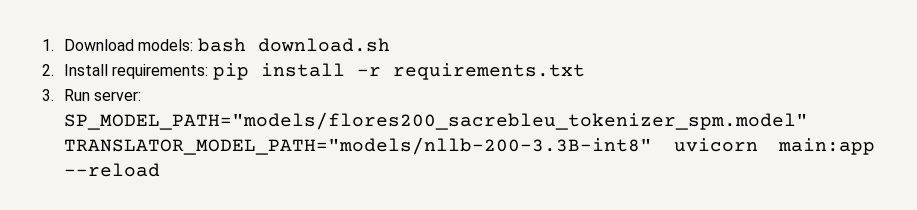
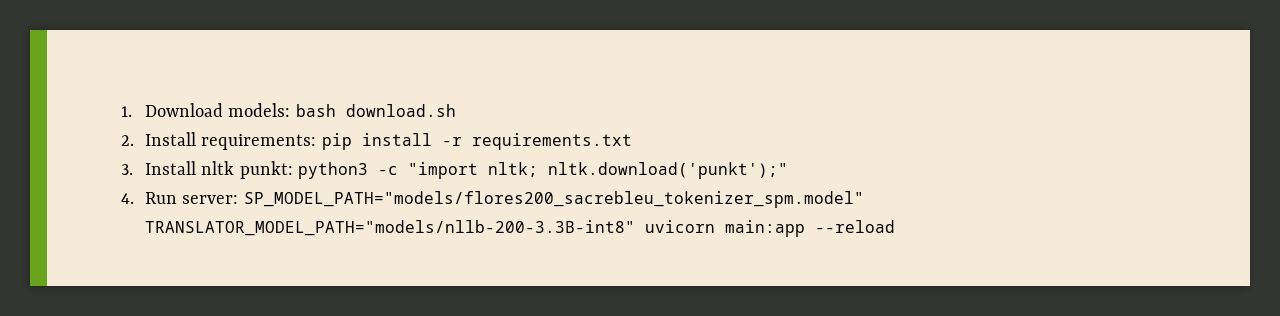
(54, 95) none -> [144,161,789,179] [121,193,134,204] Install nltk punkt: python3 -c "import nltk; nltk.download('punkt');" // 4.

